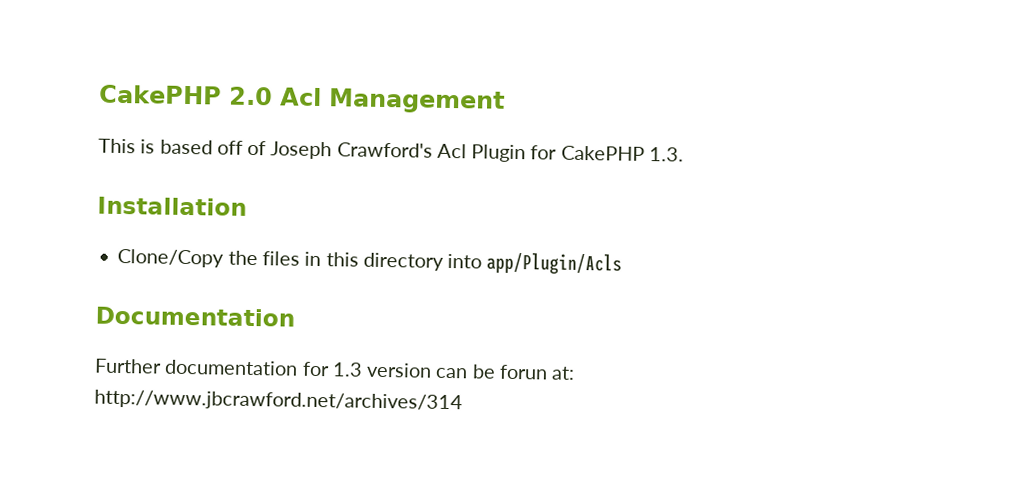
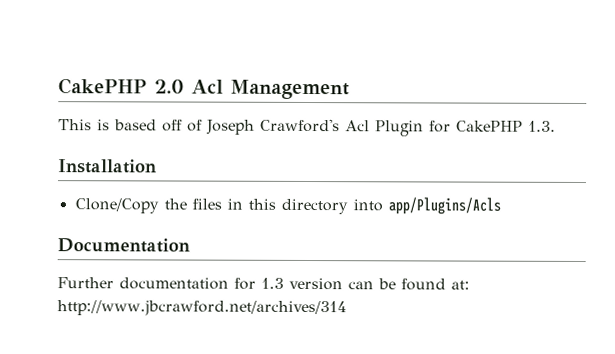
[486,252,623,276] app/Plugin/Acls -> [387,197,501,215] app/Plugins/Acls
[498,364,548,380] forun -> [401,278,446,291] found

